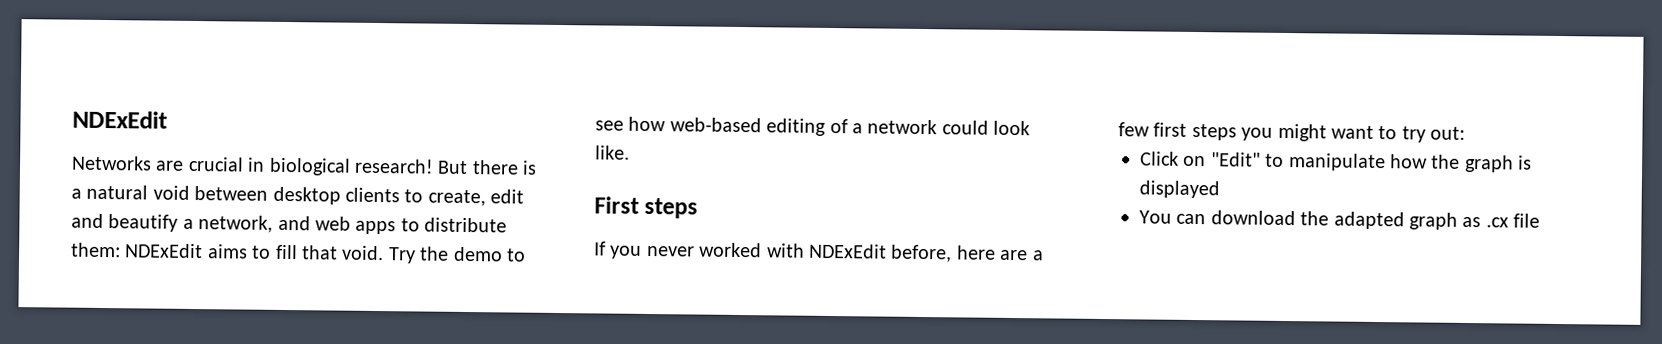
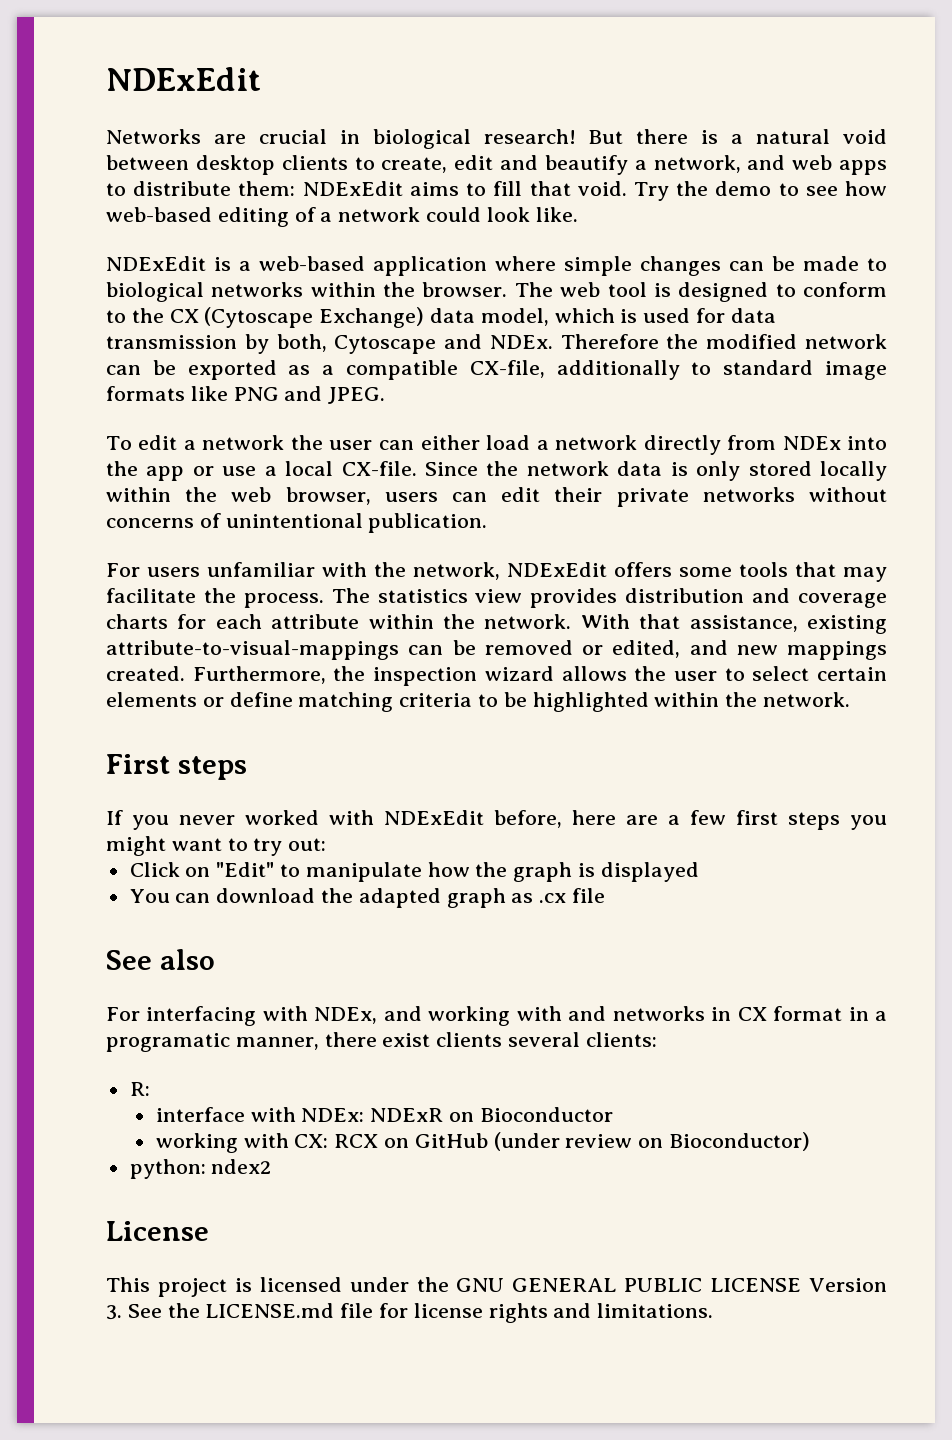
(630, 152) none -> [106,256,887,276] [106,282,888,302] [106,307,776,328] [106,334,888,354] [106,360,887,380] [106,386,386,404] [106,435,887,455] [106,461,888,481] [106,487,887,507] [106,513,488,533] [106,562,888,582] [106,588,888,608] [106,614,887,634] [106,640,887,660] [106,666,888,686] [106,692,851,712] // NDExEdit is a web-based application where simple changes can be made to biological networks within the browser. The web tool is designed to conform to the CX (Cytoscape Exchange) data model, which is used for data transmission by both, Cytoscape and NDEx. Therefore the modified network can be exported as a compatible CX-file, additionally to standard image formats like PNG and JPEG. // To edit a network the user can either load a network directly from NDEx into the app or use a local CX-file. Since the network data is only stored locally within the web browser, users can edit their private networks without concerns of unintentional publication. // For users unfamiliar with the network, NDExEdit offers some tools that may facilitate the process. The statistics view provides distribution and coverage charts for each attribute within the network. With that assistance, existing attribute-to-visual-mappings can be removed or edited, and new mappings created. Furthermore, the inspection wizard allows the user to select certain elements or define matching criteria to be highlighted within the network.
(1541, 220) none -> [106,949,215,970] [106,1006,887,1026] [106,1032,657,1052] [129,1082,150,1096] [155,1107,613,1122] [155,1132,811,1153] [129,1159,272,1179] [106,1221,209,1241] [106,1277,888,1297] [106,1303,714,1323] // See also // For interfacing with NDEx, and working with and networks in CX format in a programatic manner, there exist clients several clients: // R: // interface with NDEx: NDExR on Bioconductor // working with CX: RCX on GitHub (under review on Bioconductor) // python: ndex2 // License // This project is licensed under the GNU GENERAL PUBLIC LICENSE Version 3. See the LICENSE.md file for license rights and limitations.

